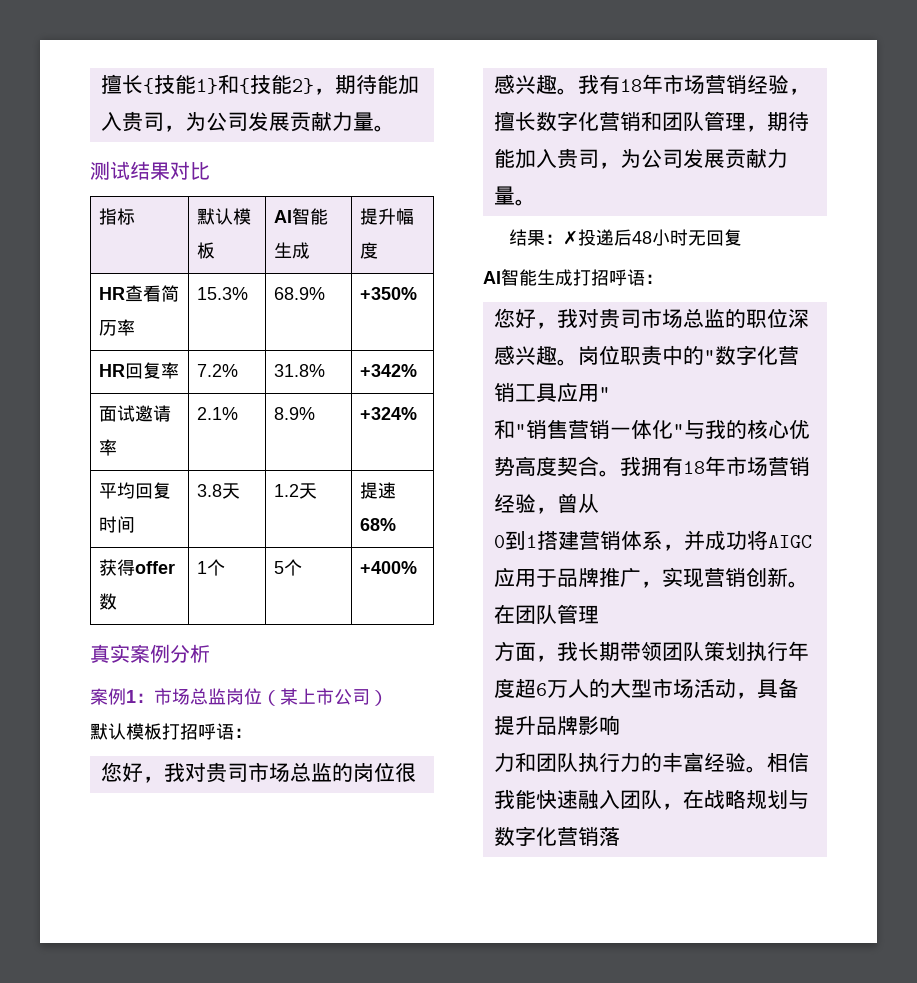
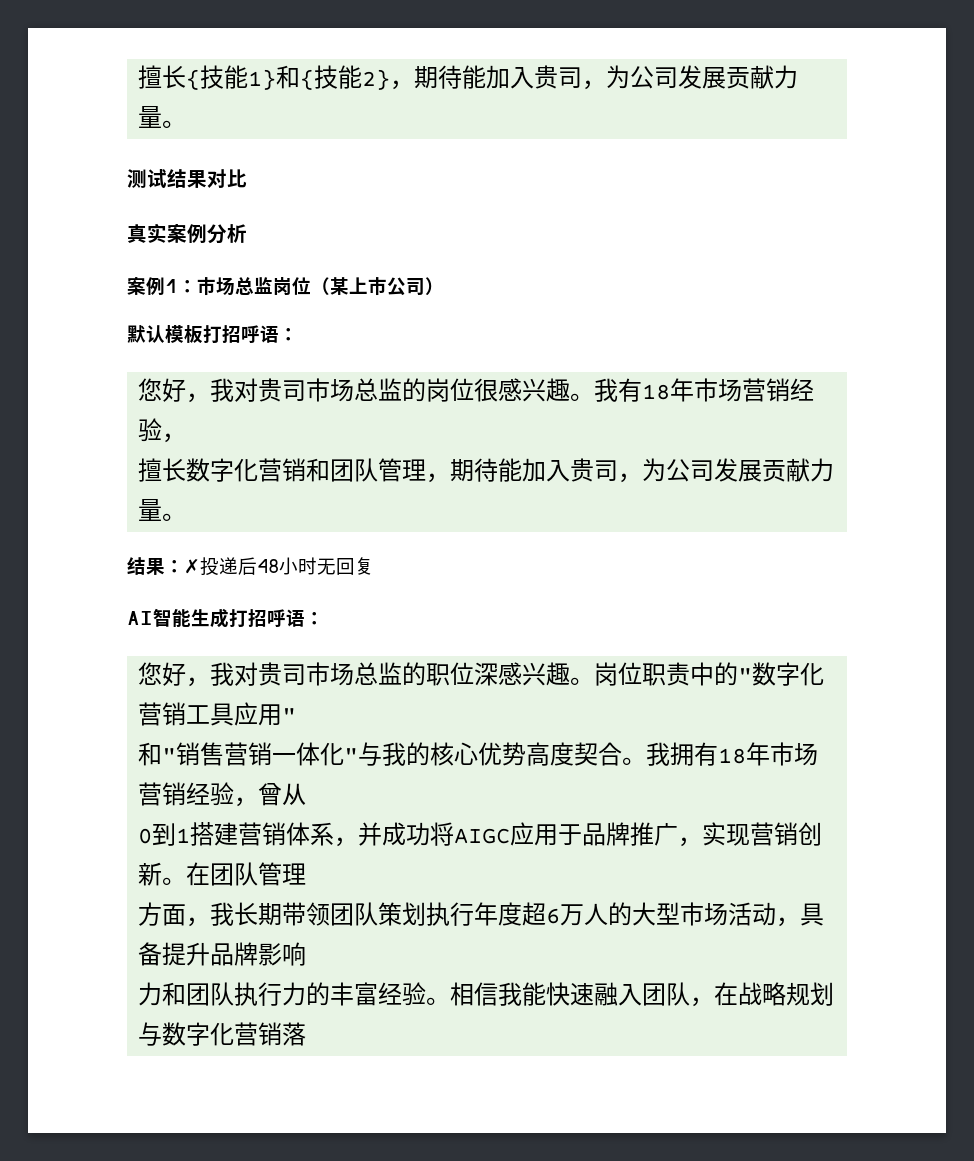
[98,208,135,225] [196,208,251,225] [196,242,215,259] [273,208,328,225] [273,242,310,259] [359,208,414,225] [359,242,378,259] [98,285,179,302] [98,319,135,336] [196,287,248,300] [273,287,325,300] [359,287,417,300] [98,362,179,379] [196,364,238,377] [273,364,325,377] [359,364,417,377] [98,405,171,422] [98,439,117,456] [196,407,238,420] [273,407,315,420] [359,407,417,420] [98,482,171,499] [98,516,135,533] [196,483,240,499] [273,483,317,499] [359,482,396,499] [359,518,396,531] [98,559,175,576] [98,593,117,610] [196,559,225,576] [273,559,302,576] [359,561,417,574] // 指标 | 默认模板 | AI智能生成 | 提升幅度 // HR查看简历率 | 15.3% | 68.9% | +350% // HR回复率 | 7.2% | 31.8% | +342% // 面试邀请率 | 2.1% | 8.9% | +324% // 平均回复时间 | 3.8天 | 1.2天 | 提速68% // 获得offer数 | 1个 | 5个 | +400% -> (247, 178) none

